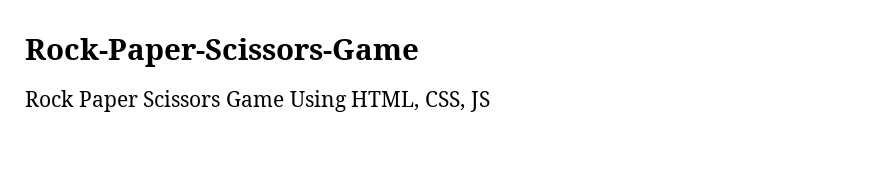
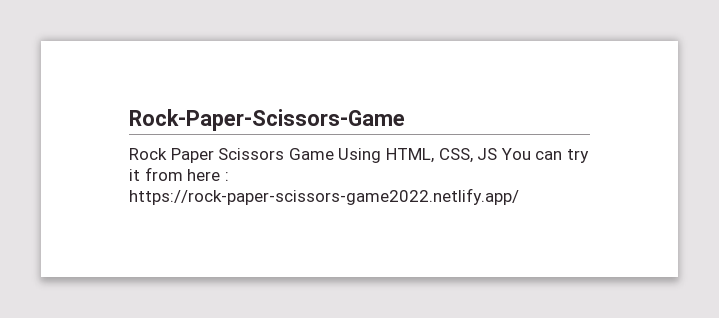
(490, 101) none -> [500,148,589,163] [129,167,229,181] [129,188,519,205] You can try it from here : https://rock-paper-scissors-game2022.netlify.app/

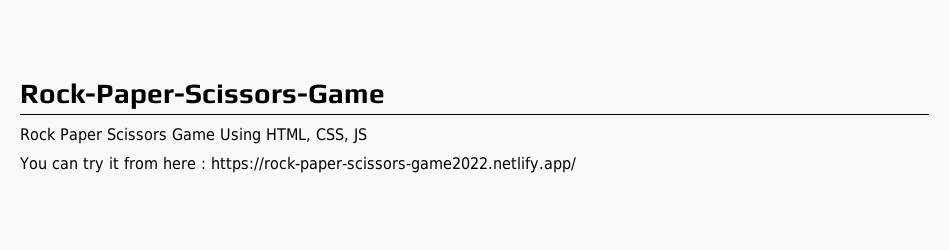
(498, 154) none -> (367, 136) //

